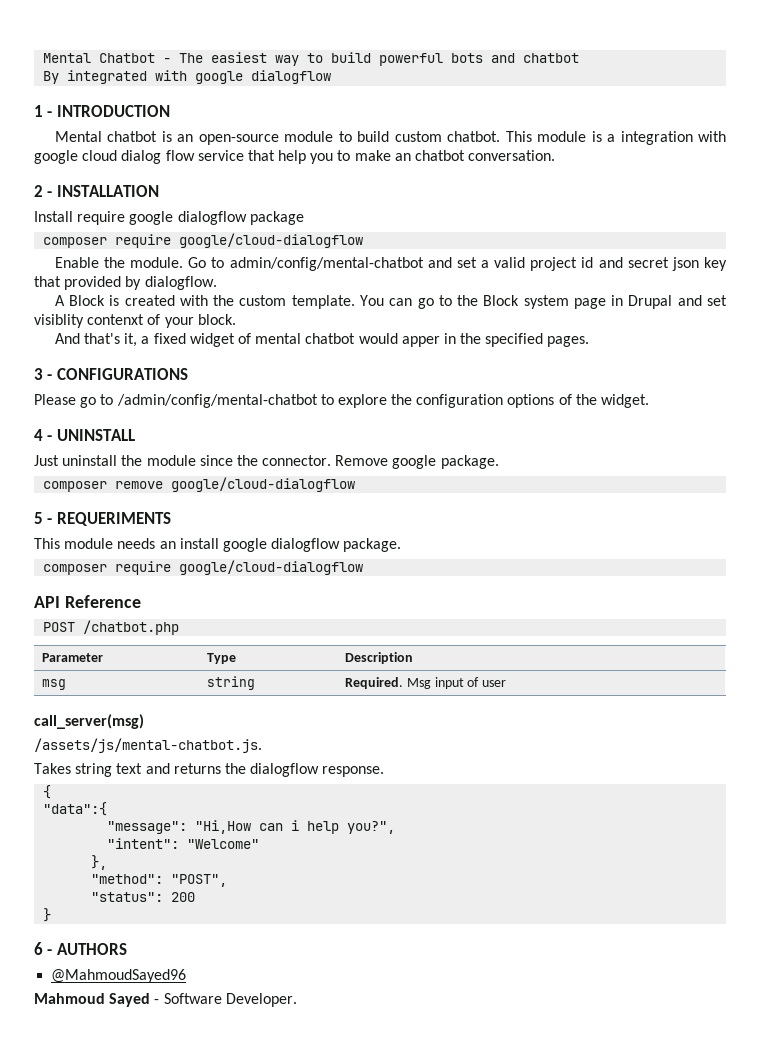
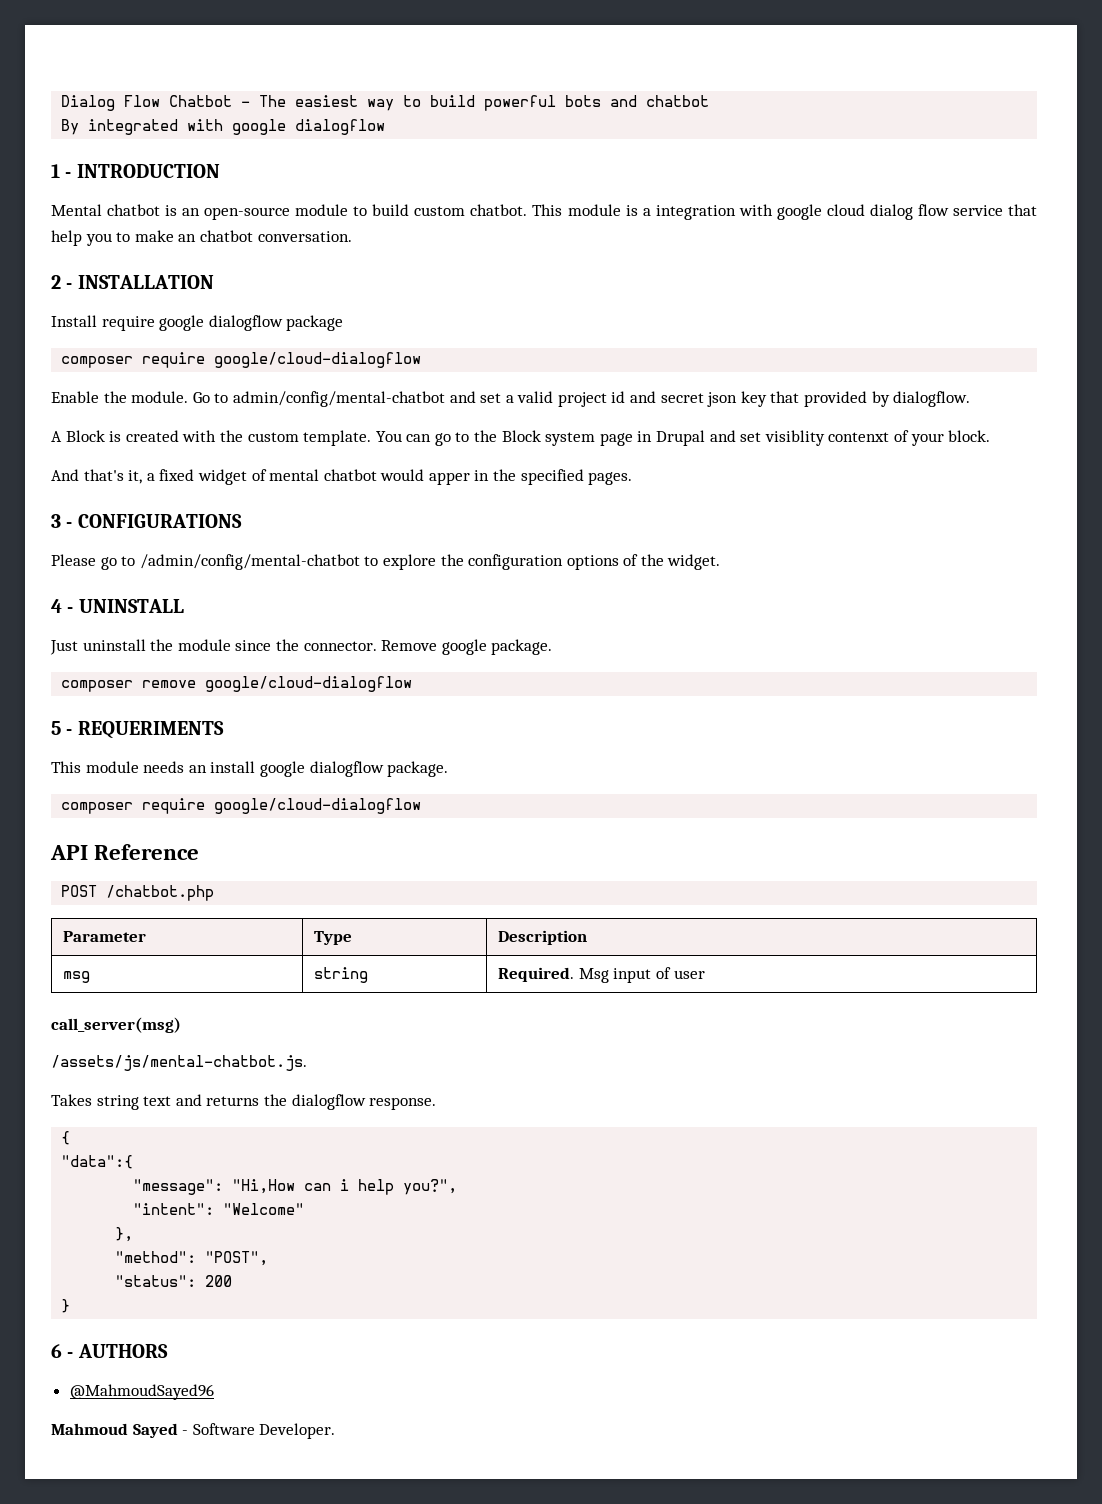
[43,53,92,63] Mental -> [61,95,161,111] Dialog Flow

